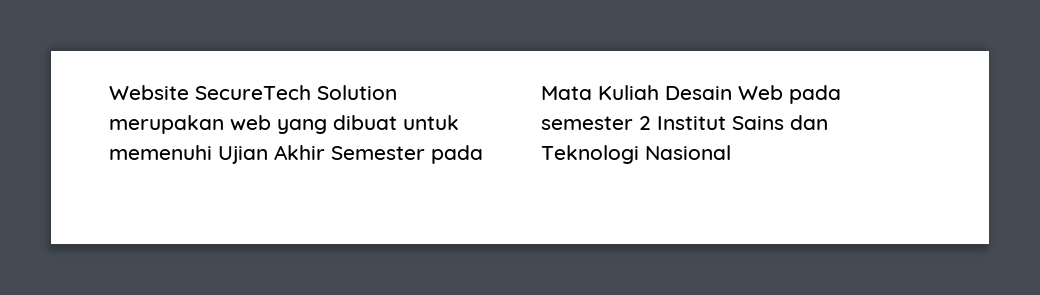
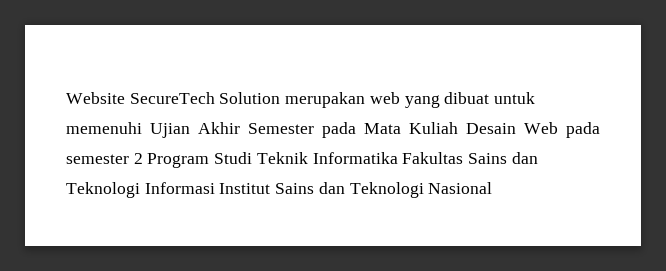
(651, 123) none -> [147,152,538,168] [66,182,215,198] Program Studi Teknik Informatika Fakultas Sains dan Teknologi Informasi

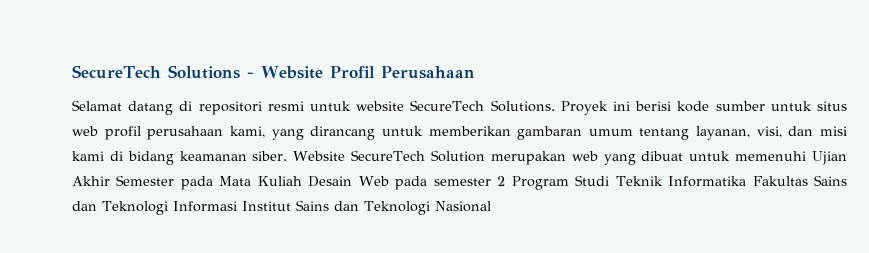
(66, 98) none -> [72,65,475,79] [72,100,848,115] [72,126,847,140] [72,151,288,165] SecureTech Solutions - Website Profil Perusahaan // Selamat datang di repositori resmi untuk website SecureTech Solutions. Proyek ini berisi kode sumber untuk situs web profil perusahaan kami, yang dirancang untuk memberikan gambaran umum tentang layanan, visi, dan misi kami di bidang keamanan siber.

